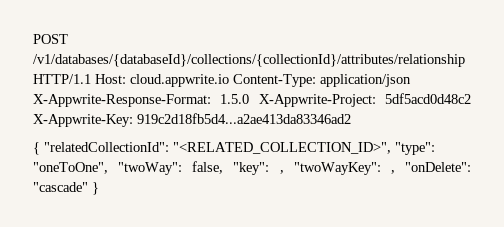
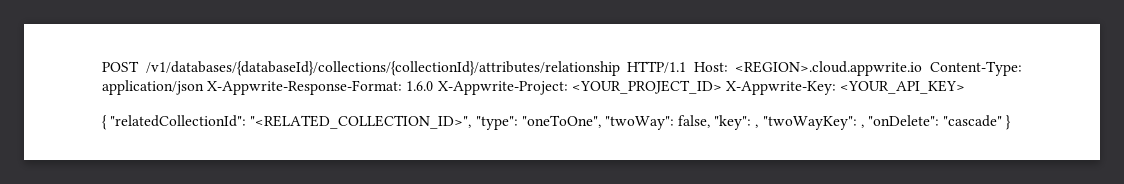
[130,74,229,87] cloud.appwrite.io -> [735,61,923,76] <REGION>.cloud.appwrite.io
[220,93,471,107] [33,113,351,127] 1.5.0 X-Appwrite-Project: 5df5acd0d48c2 X-Appwrite-Key: 919c2d18fb5d4...a2ae413da83346ad2 -> [406,80,966,95] 1.6.0 X-Appwrite-Project: <YOUR_PROJECT_ID> X-Appwrite-Key: <YOUR_API_KEY>

